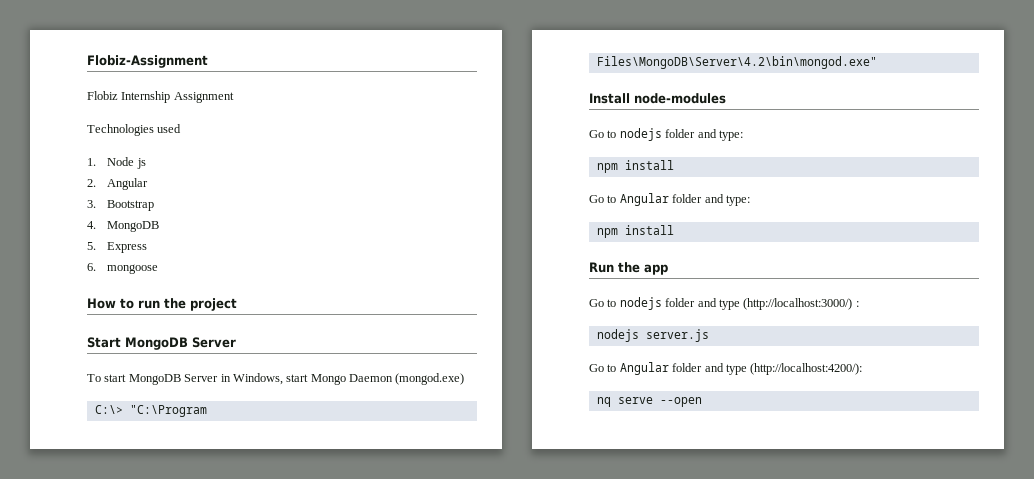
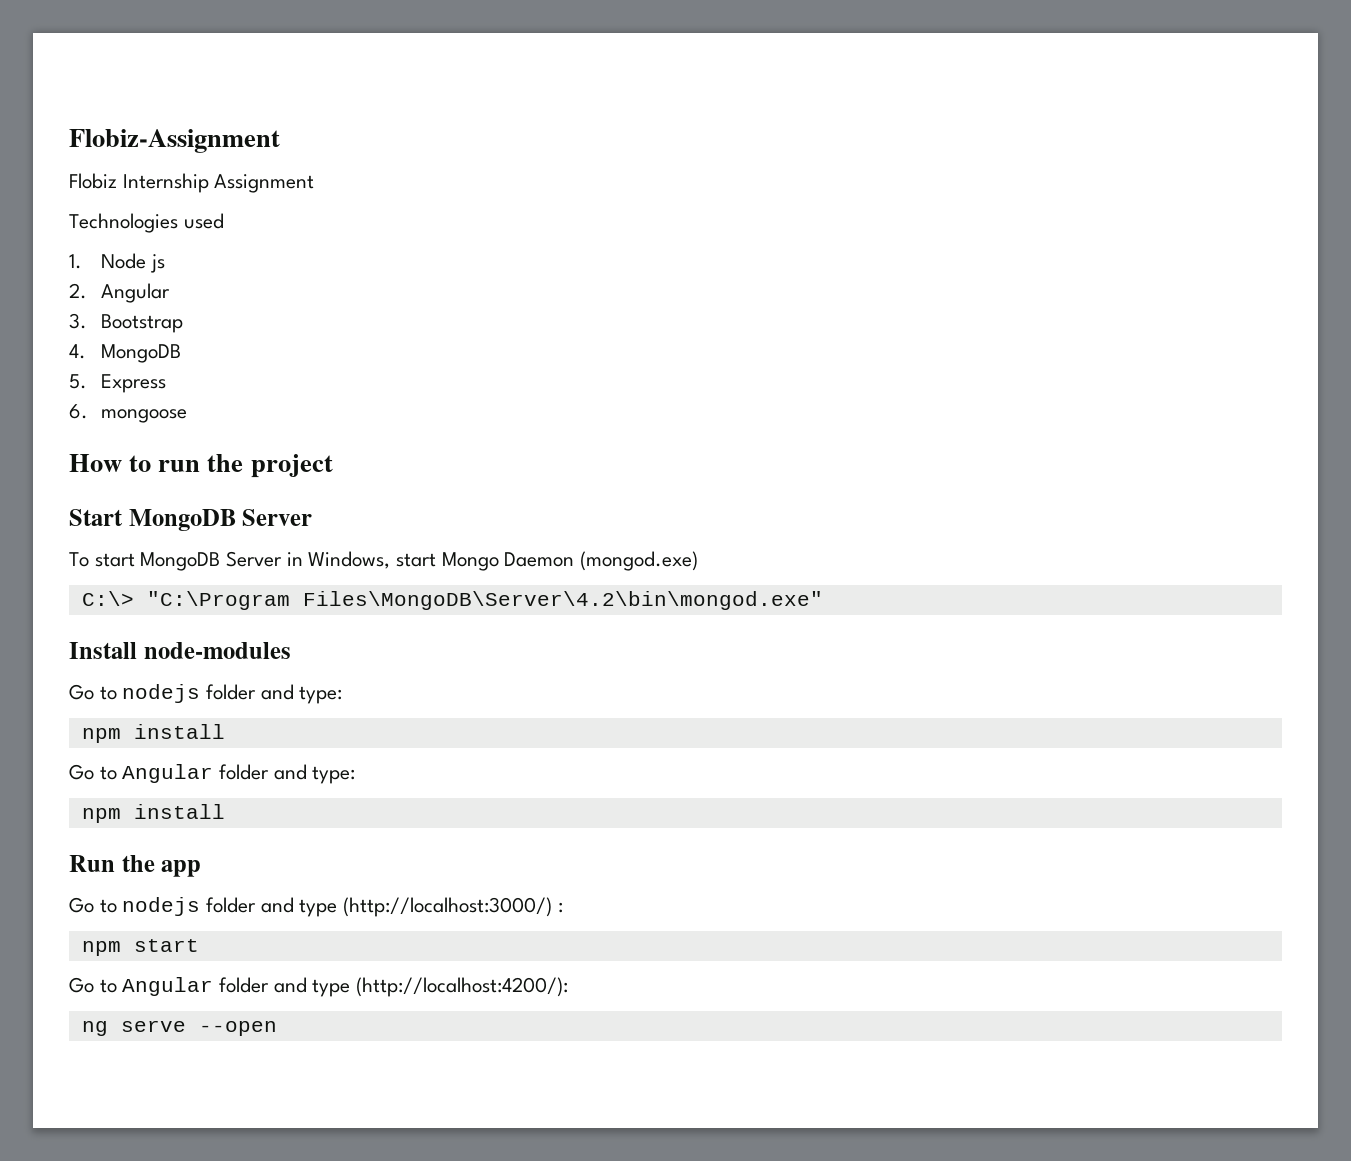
[596,329,709,342] nodejs server.js -> [81,939,199,956] npm start
[596,397,611,407] nq -> [81,1021,108,1036] ng

